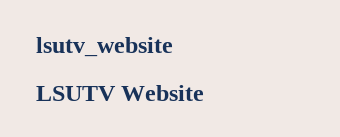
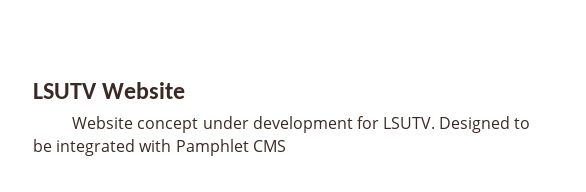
[36,37,173,57] lsutv_website // -> (33, 91) none
(205, 93) none -> [72,116,531,133] [33,139,286,156] // Website concept under development for LSUTV. Designed to be integrated with Pamphlet CMS

